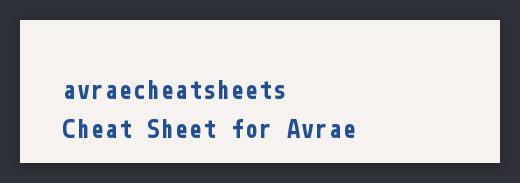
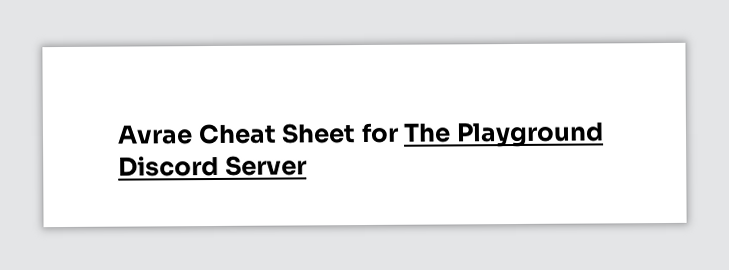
[62,80,286,99] avraecheatsheets // -> [117,125,193,145] Avrae
[286,119,356,138] Avrae -> [403,121,605,148] [118,155,308,177] The Playground Discord Server

